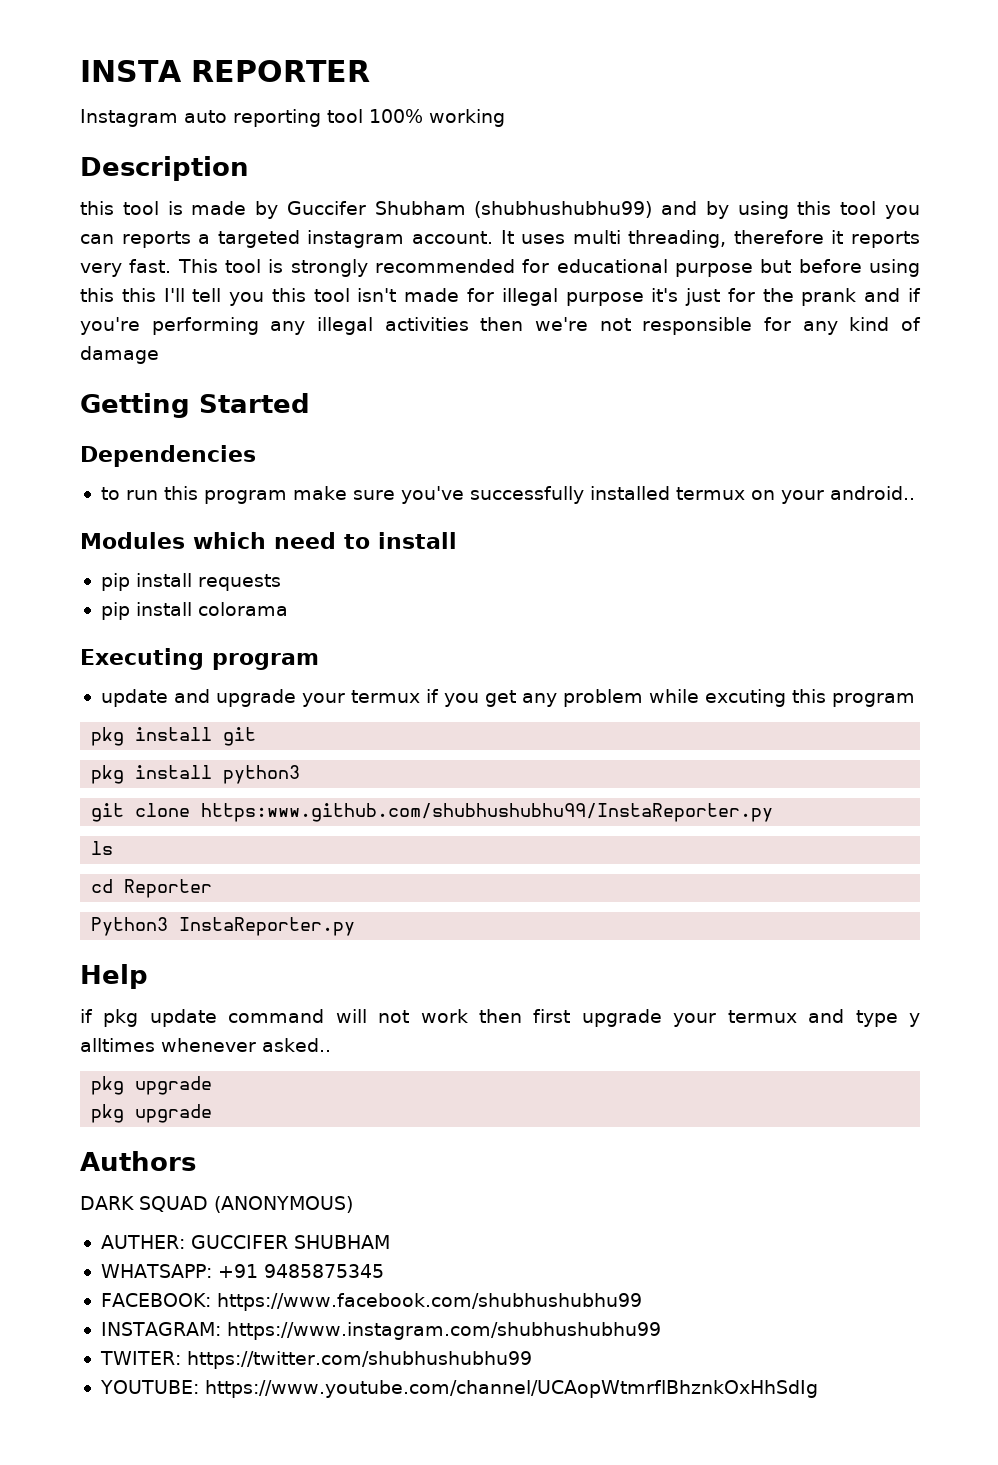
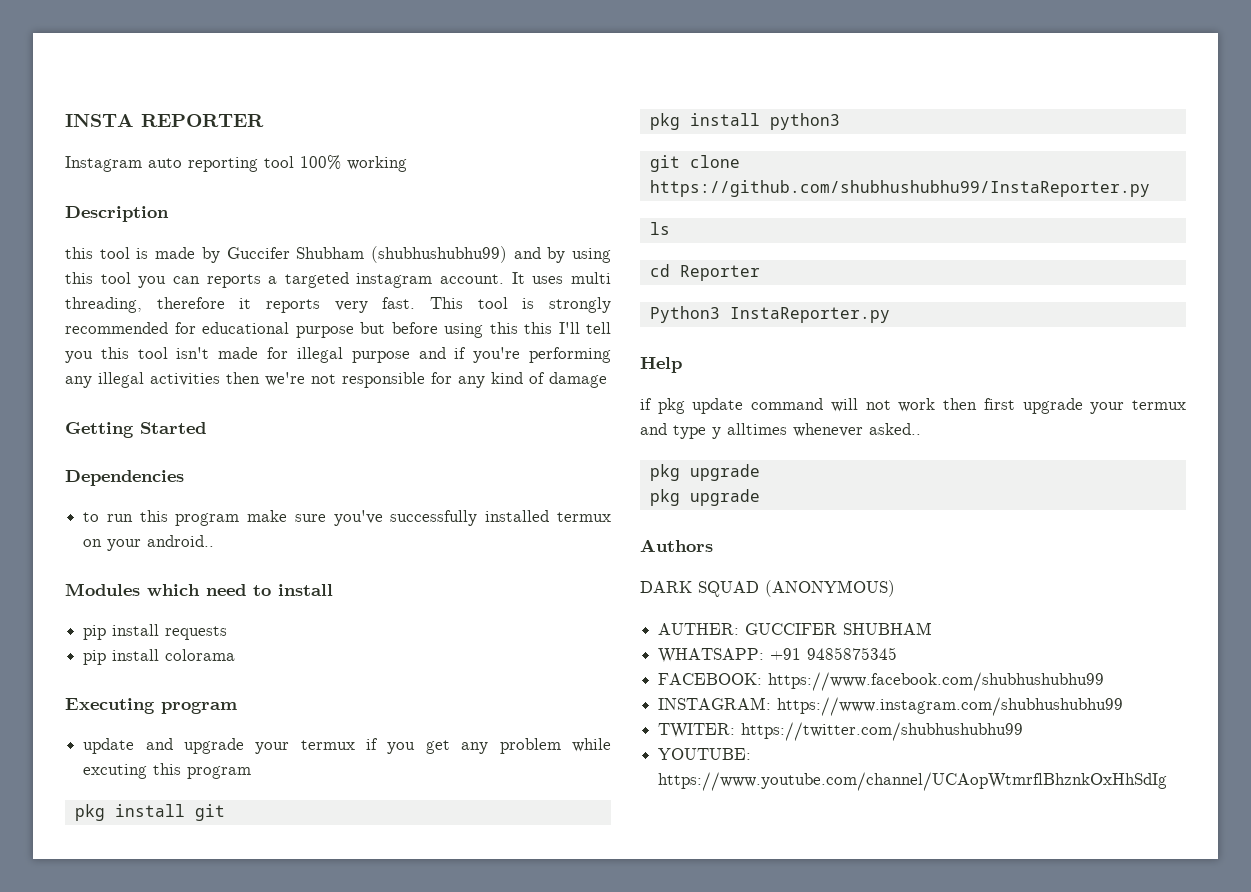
[651,288,857,306] it's just for the prank -> (410, 357) none
[201,803,774,822] https:www.github.com/shubhushubhu99/InstaReporter.py -> [649,180,1150,197] https://github.com/shubhushubhu99/InstaReporter.py

